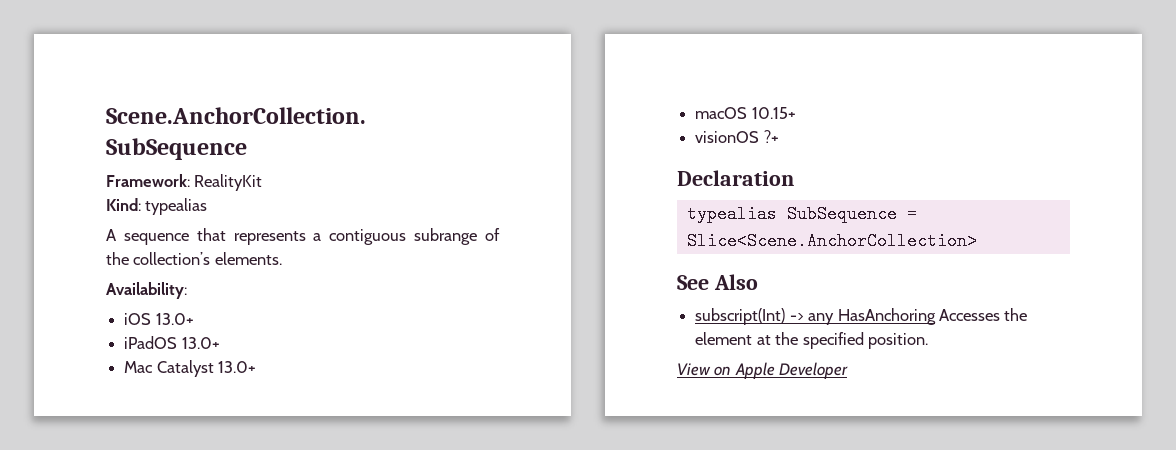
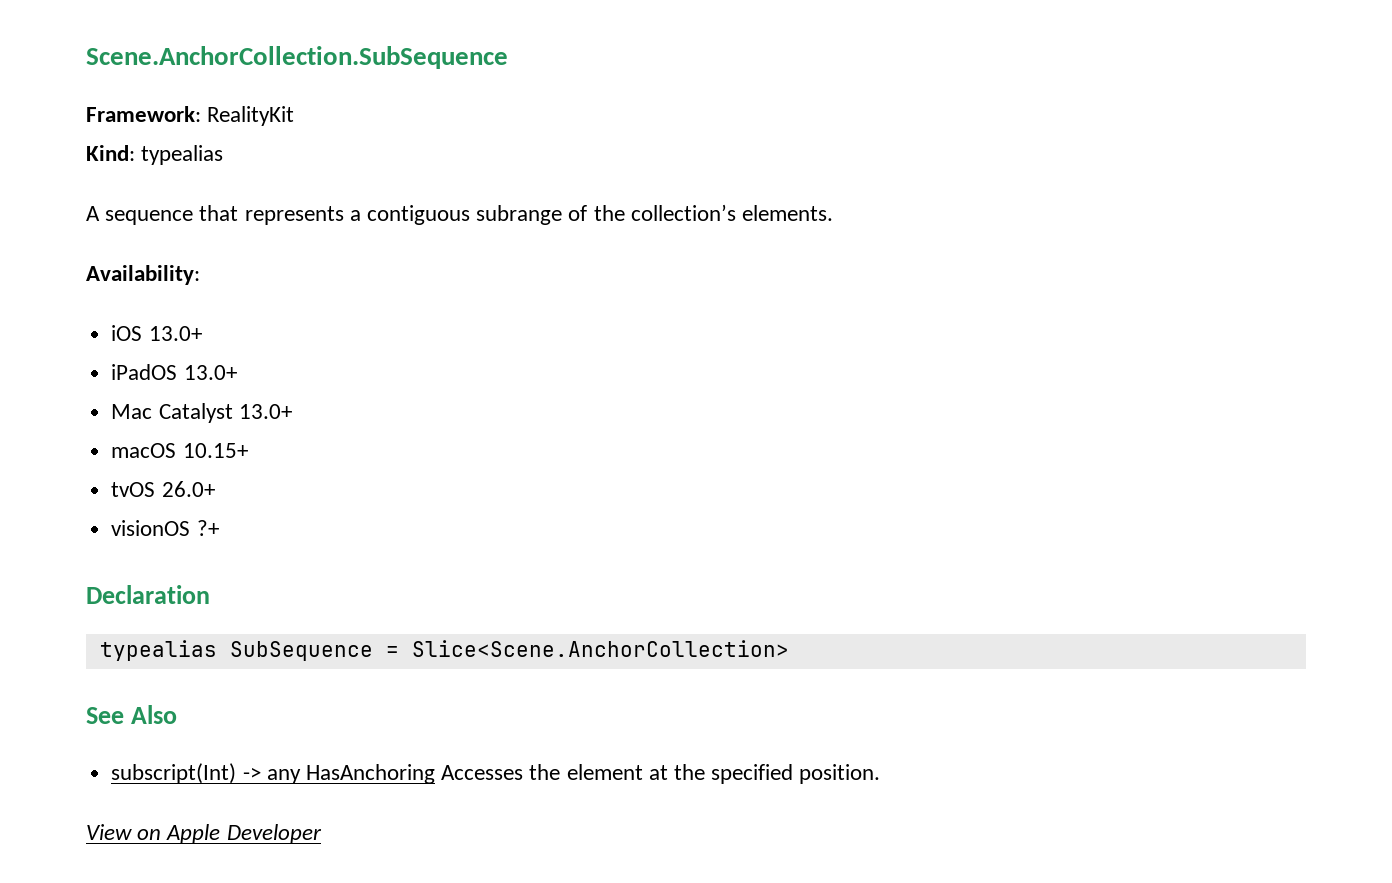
(796, 113) none -> [111,481,215,497] // tvOS 26.0+

